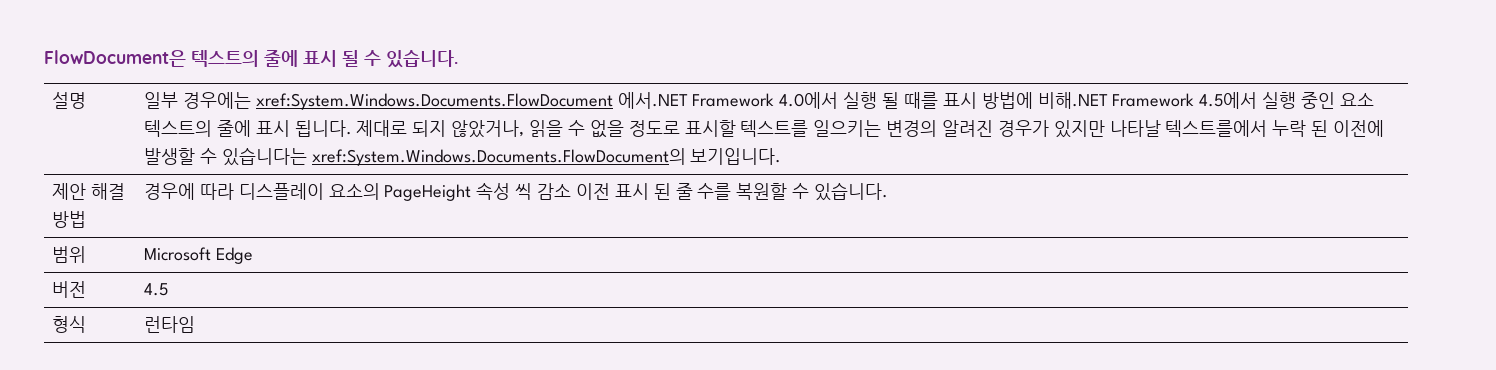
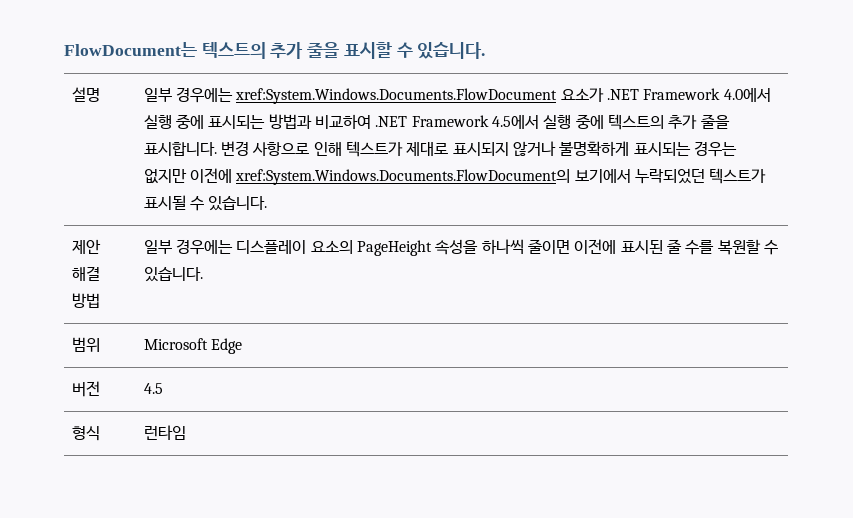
[44,50,359,67] FlowDocument은 텍스트의 줄에 표시 될 -> [64,42,392,59] FlowDocument는 텍스트의 추가 줄을 표시할
[617,92,688,109] 에서.NET -> [560,88,640,102] 요소가 .NET
[882,92,1374,109] [144,120,1384,138] [144,147,782,166] 될 때를 표시 방법에 비해.NET Framework 4.5에서 실행 중인 요소 텍스트의 줄에 표시 됩니다. 제대로 되지 않았거나, 읽을 수 없을 정도로 표시할 텍스트를 일으키는 변경의 알려진 경우가 있지만 나타날 텍스트를에서 누락 된 이전에 발생할 수 있습니다는 xref:System.Windows.Documents.FlowDocument의 보기입니다. -> [176,114,730,130] [143,141,737,157] [143,168,767,185] [143,195,268,211] 중에 표시되는 방법과 비교하여 .NET Framework 4.5에서 실행 중에 텍스트의 추가 줄을 표시합니다. 변경 사항으로 인해 텍스트가 제대로 표시되지 않거나 불명확하게 표시되는 경우는 없지만 이전에 xref:System.Windows.Documents.FlowDocument의 보기에서 누락되었던 텍스트가 표시될 수 있습니다.
[144,183,234,200] 경우에 따라 -> [143,239,234,255] 일부 경우에는
[476,182,671,200] 속성 씩 감소 이전 표시 된 -> [435,239,663,255] 속성을 하나씩 줄이면 이전에 표시된

